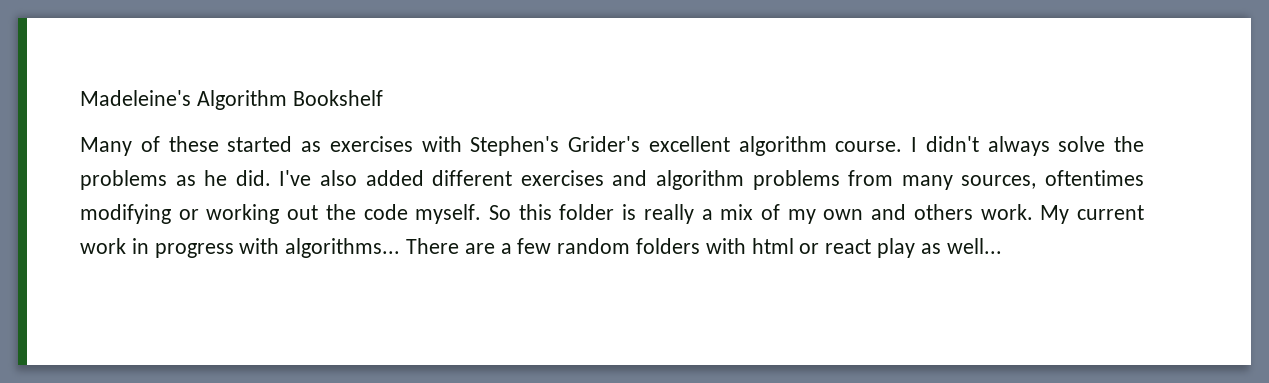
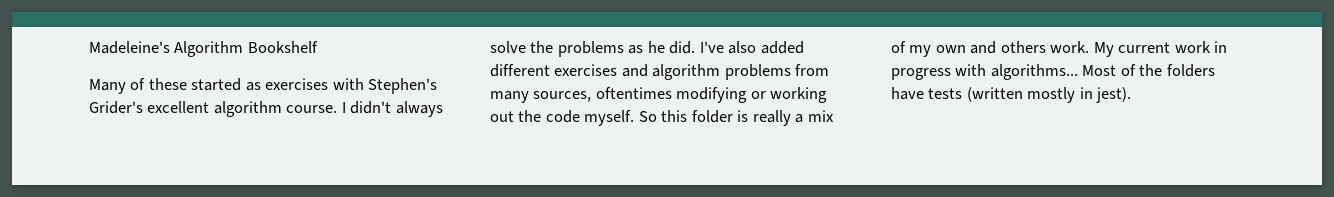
[406,238,1002,258] There are a few random folders with html or react play as well... -> [1082,64,1215,77] [891,87,1132,103] Most of the folders have tests (written mostly in jest).

